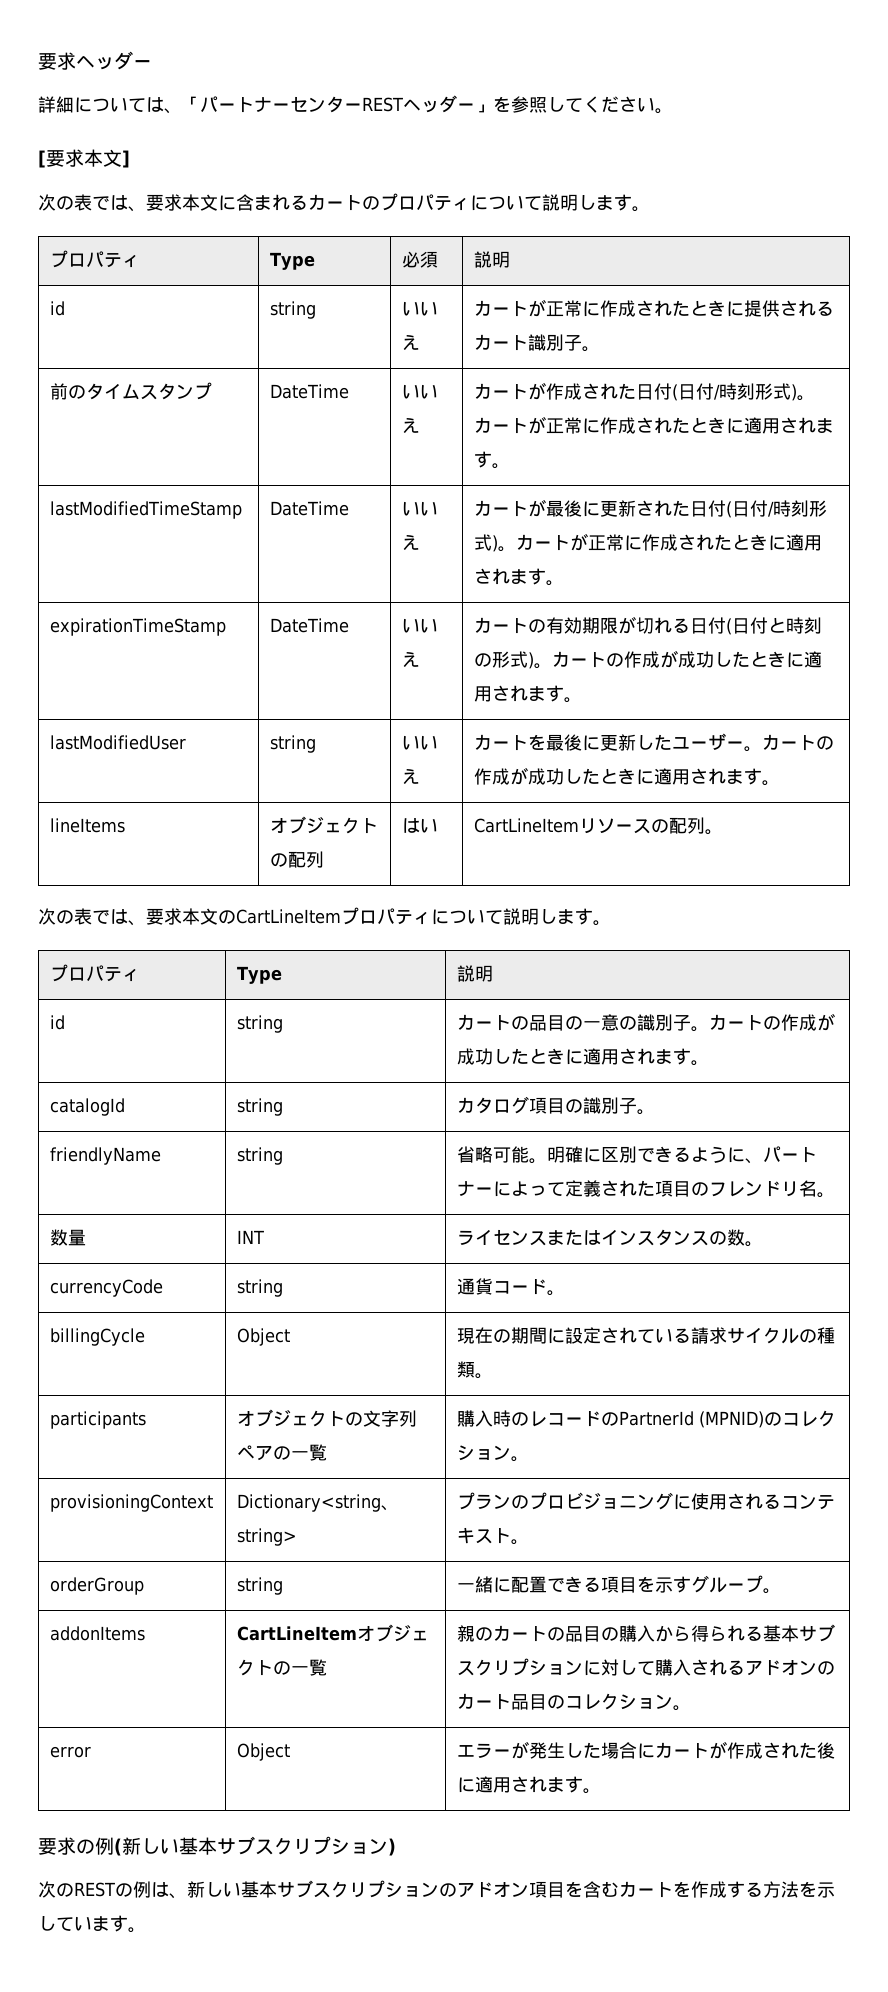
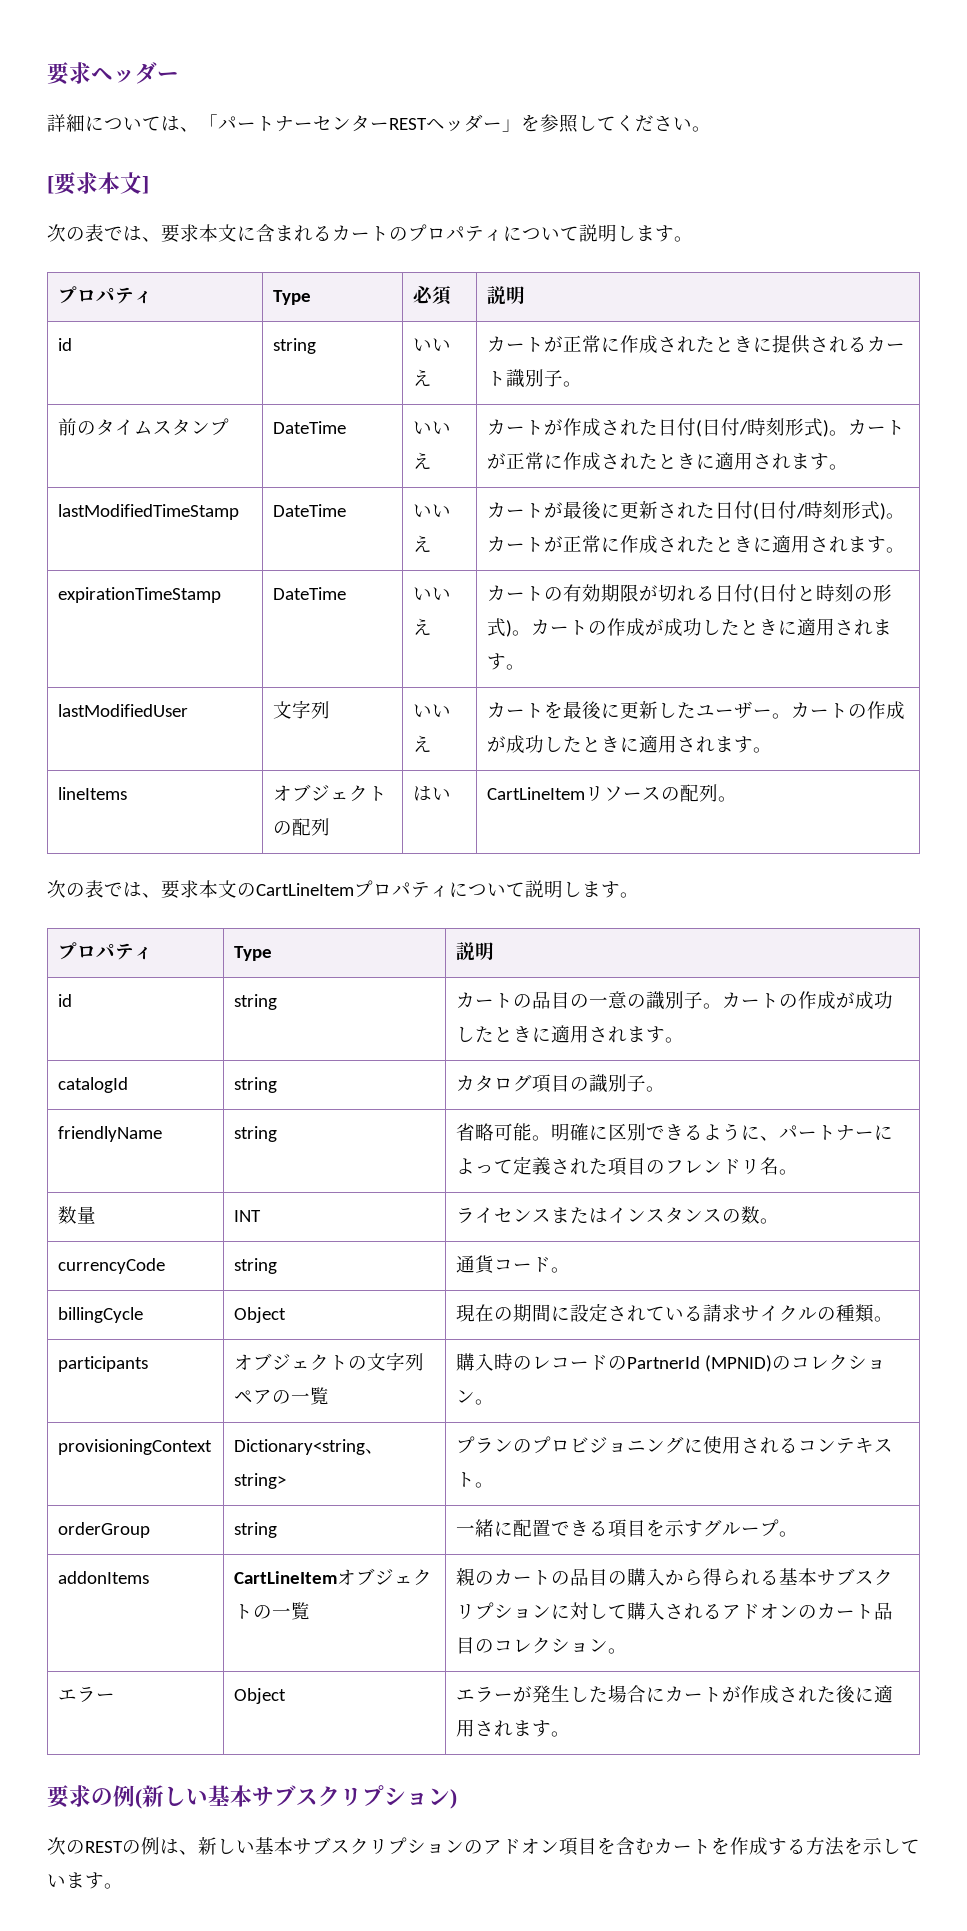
[269,735,316,753] string -> [273,700,331,719] 文字列
[49,1746,91,1758] error -> [58,1687,116,1703] エラー

